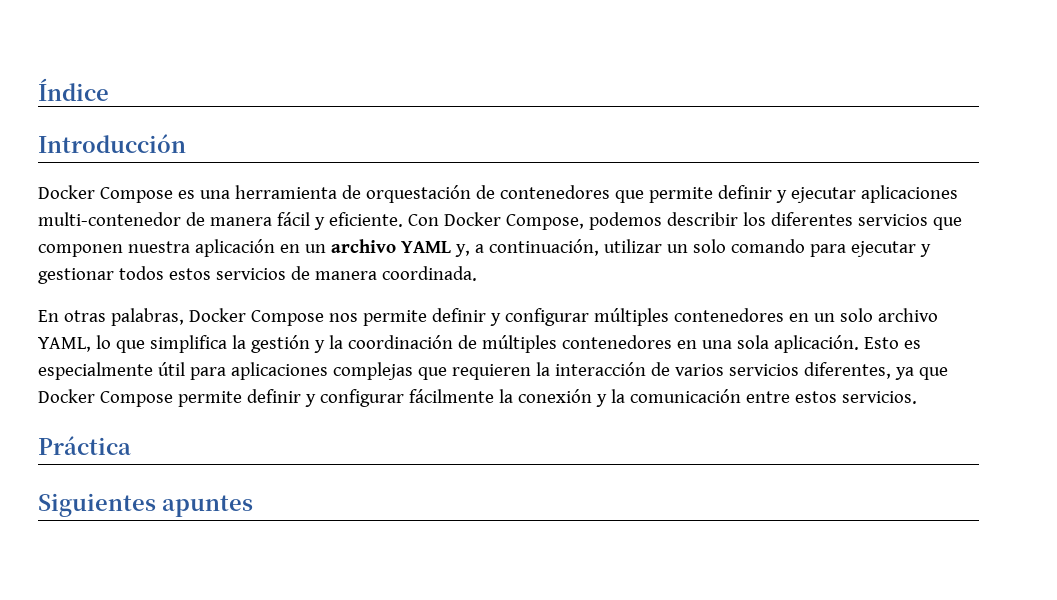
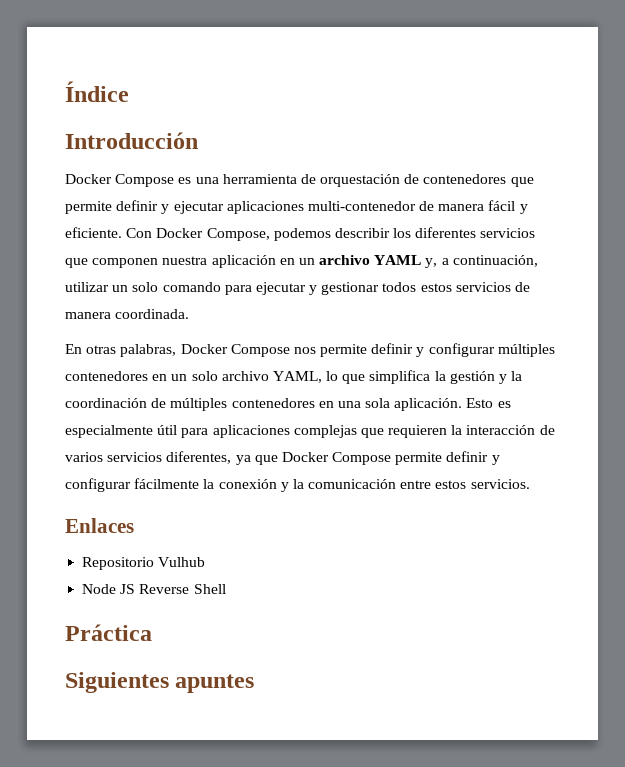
(917, 397) none -> [65,518,134,533] [82,557,206,570] [82,584,226,594] // Enlaces // Repositorio Vulhub // Node JS Reverse Shell

